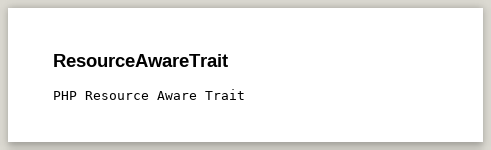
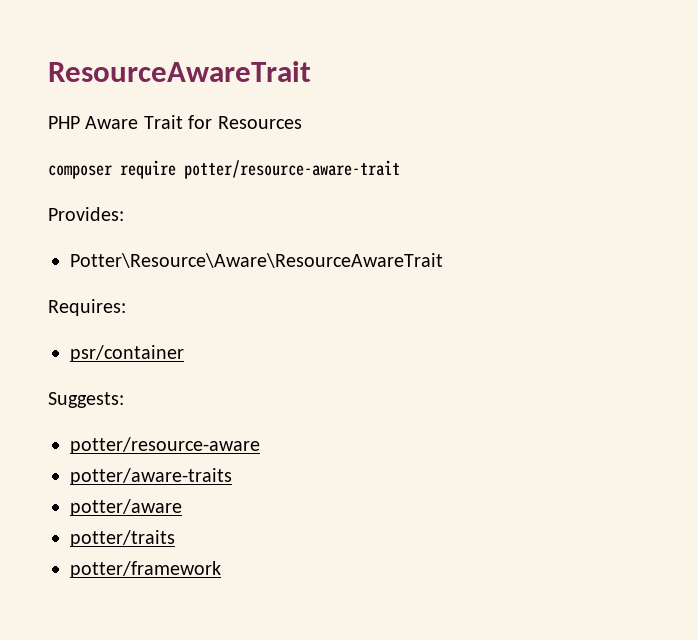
[85,91,149,100] Resource -> (80, 122) none
(245, 94) none -> [188,115,302,129] [48,160,400,179] [48,207,124,221] [70,253,443,268] [48,299,126,316] [70,345,184,362] [48,392,124,408] [70,437,260,454] [70,468,232,485] [70,499,182,516] [70,530,175,547] [70,561,221,578] for Resources // composer require potter/resource-aware-trait // Provides: // Potter\Resource\Aware\ResourceAwareTrait // Requires: // psr/container // Suggests: // potter/resource-aware // potter/aware-traits // potter/aware // potter/traits // potter/framework

